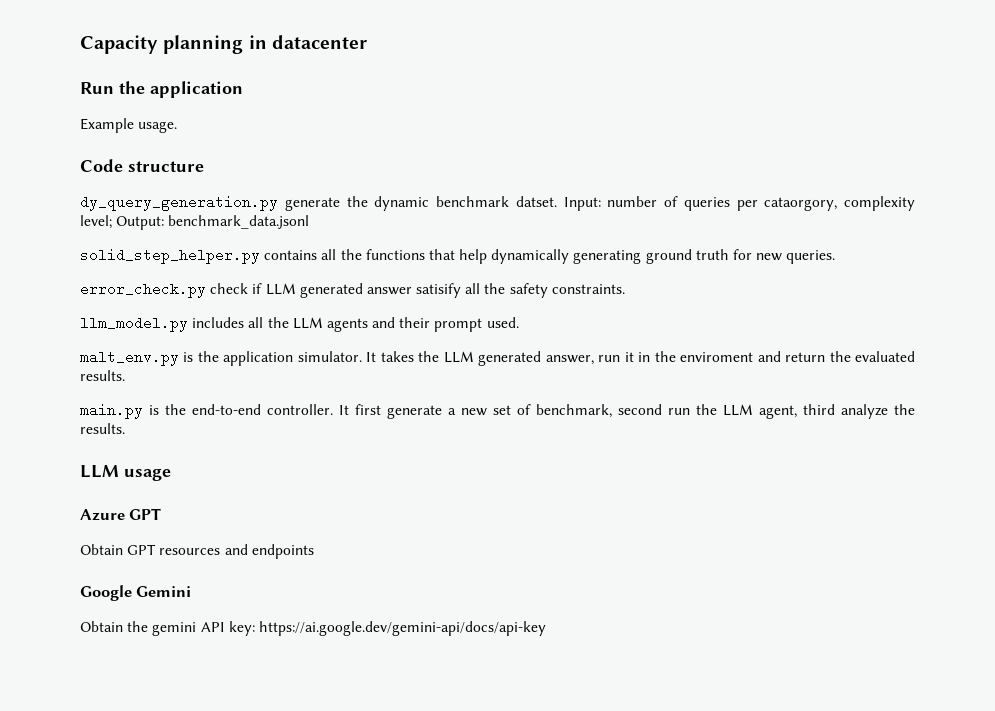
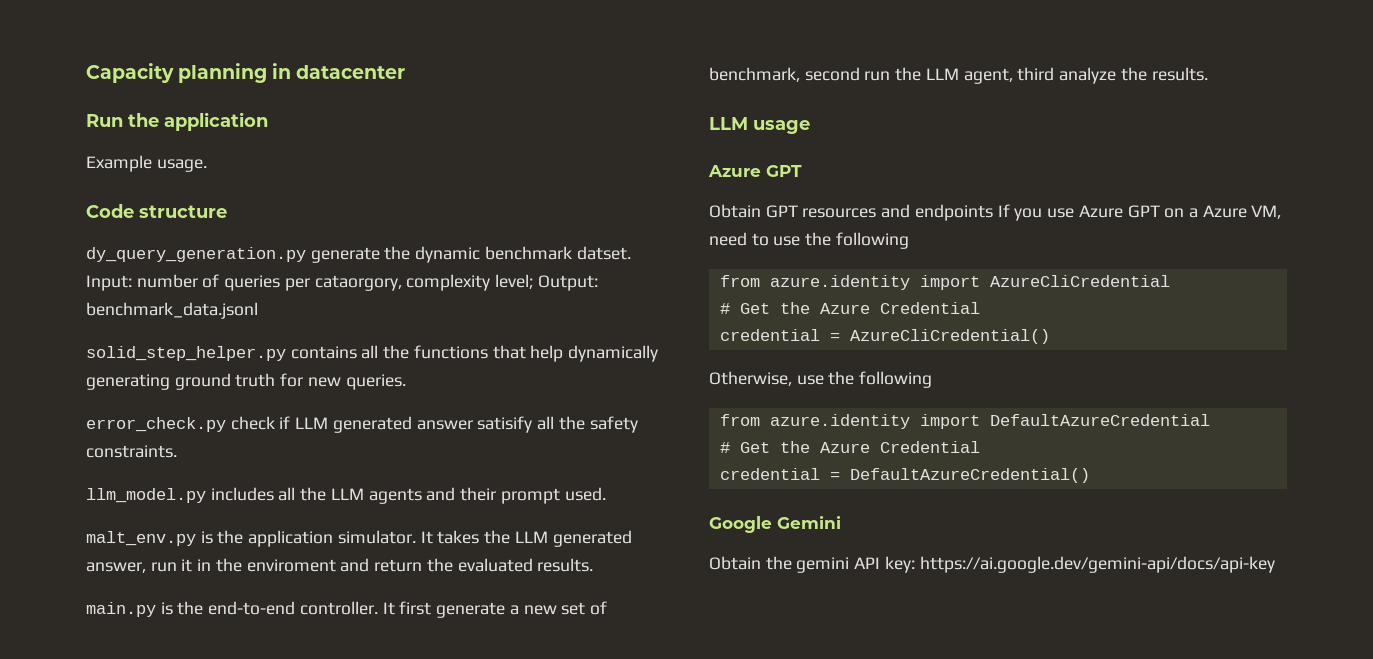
(314, 551) none -> [997,204,1282,221] [709,232,909,249] [719,275,1170,290] [719,302,980,314] [719,329,1050,344] [709,371,933,388] [719,414,1210,429] [719,441,980,453] [719,468,1090,483] If you use Azure GPT on a Azure VM, need to use the following // from azure.identity import AzureCliCredential // # Get the Azure Credential // credential = AzureCliCredential() // Otherwise, use the following // from azure.identity import DefaultAzureCredential // # Get the Azure Credential // credential = DefaultAzureCredential()

